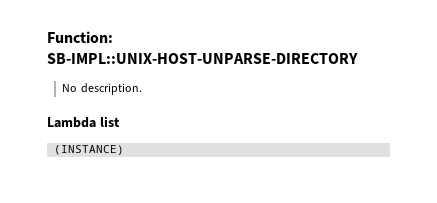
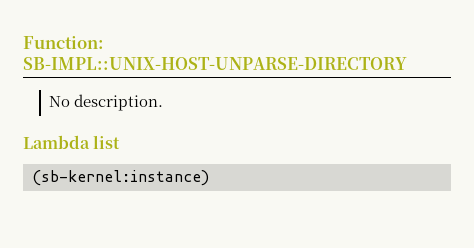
[54,145,125,155] (INSTANCE) -> [32,170,209,186] (sb-kernel:instance)

